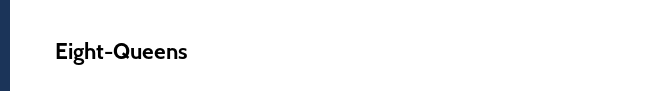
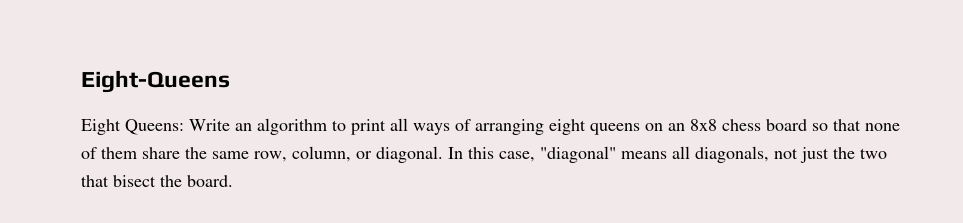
(188, 53) none -> [81,118,900,135] [81,146,887,163] [81,175,233,187] // Eight Queens: Write an algorithm to print all ways of arranging eight queens on an 8x8 chess board so that none of them share the same row, column, or diagonal. In this case, "diagonal" means all diagonals, not just the two that bisect the board.

